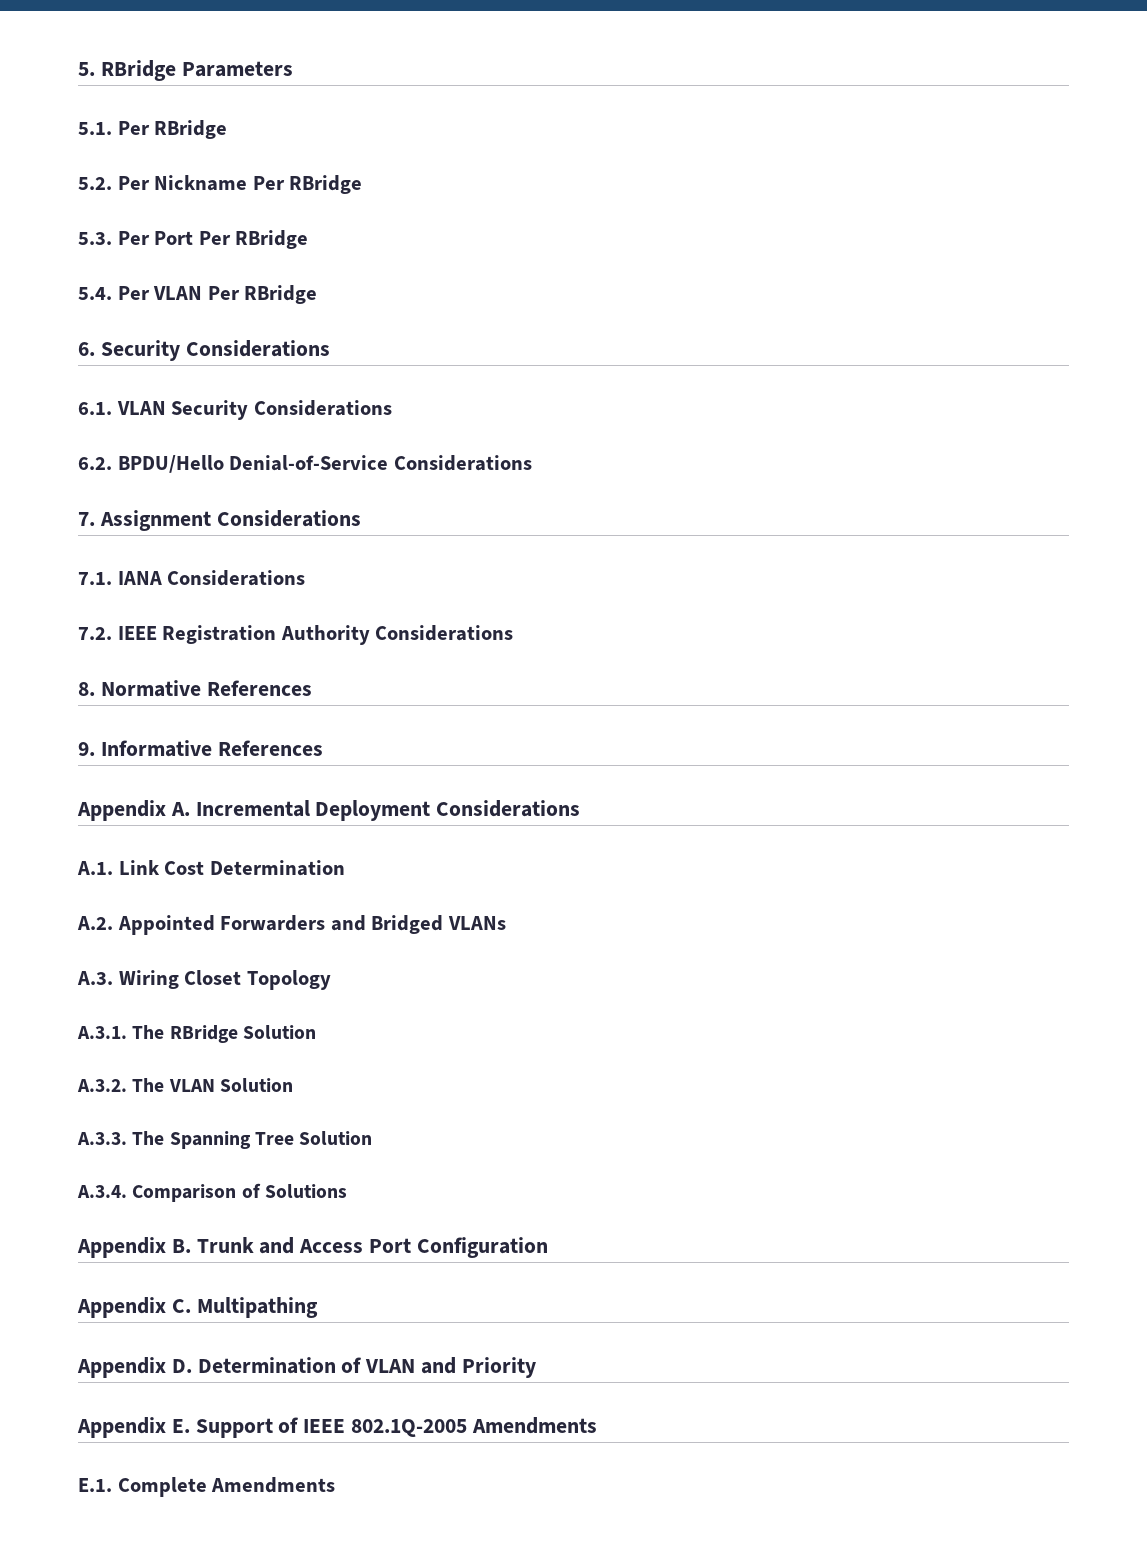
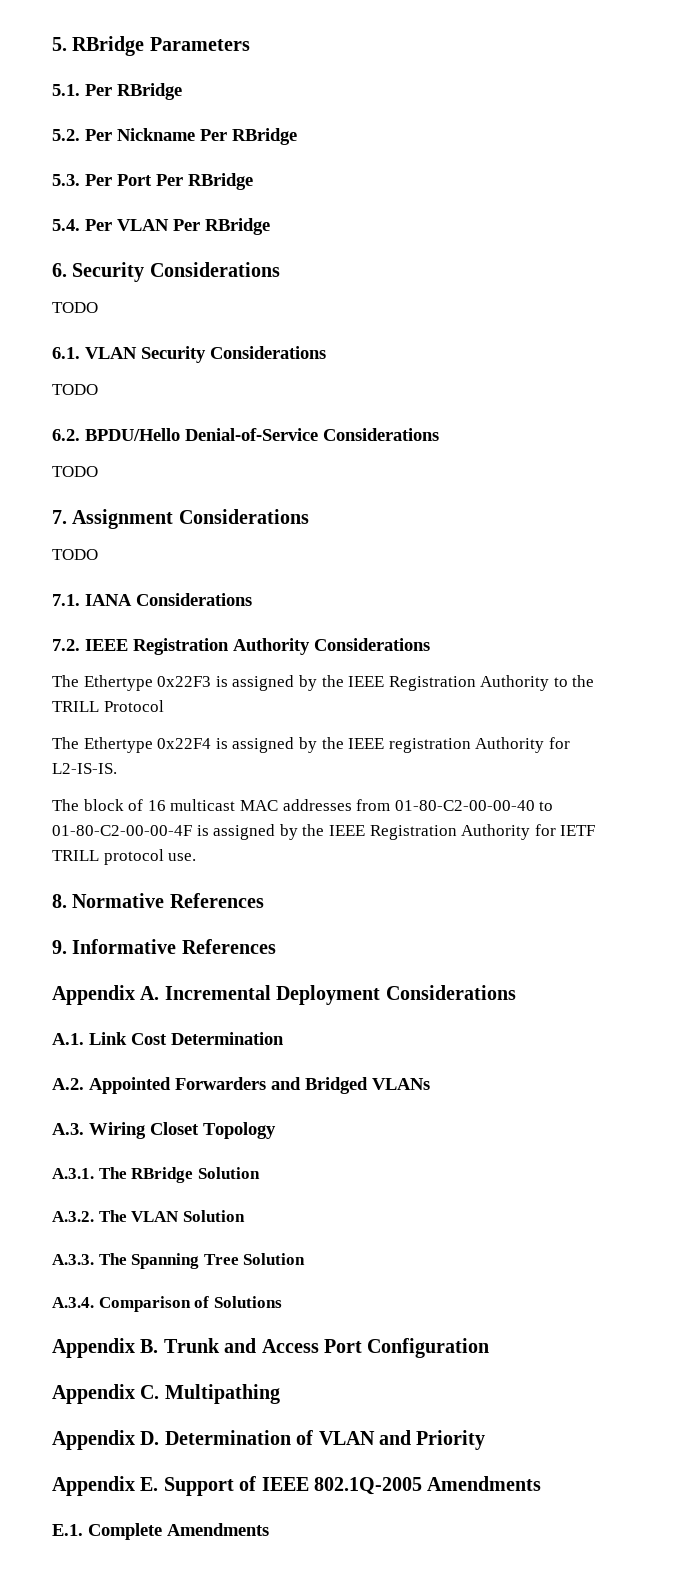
(330, 348) none -> [52,302,98,313] // TODO
(392, 408) none -> [52,384,98,395] // TODO
(532, 463) none -> [52,466,98,477] // TODO
(361, 518) none -> [52,549,98,560] // TODO
(514, 633) none -> [52,675,595,691] [52,700,164,712] [52,737,570,753] [52,763,117,774] [52,799,554,811] [52,824,596,840] [52,849,197,865] // The Ethertype 0x22F3 is assigned by the IEEE Registration Authority to the TRILL Protocol // The Ethertype 0x22F4 is assigned by the IEEE registration Authority for L2-IS-IS. // The block of 16 multicast MAC addresses from 01-80-C2-00-00-40 to 01-80-C2-00-00-4F is assigned by the IEEE Registration Authority for IETF TRILL protocol use.

